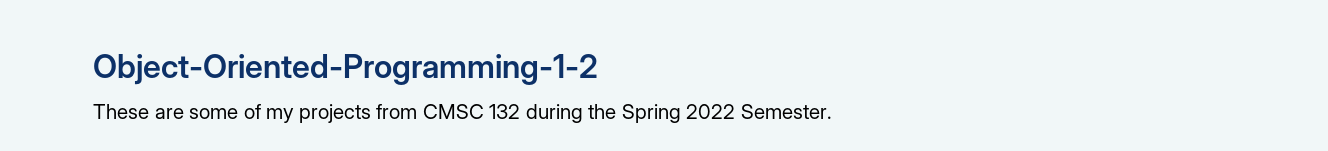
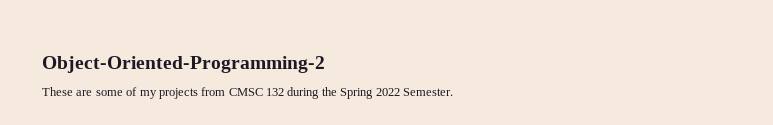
[93,54,598,85] Object-Oriented-Programming-1-2 -> [42,56,325,73] Object-Oriented-Programming-2

